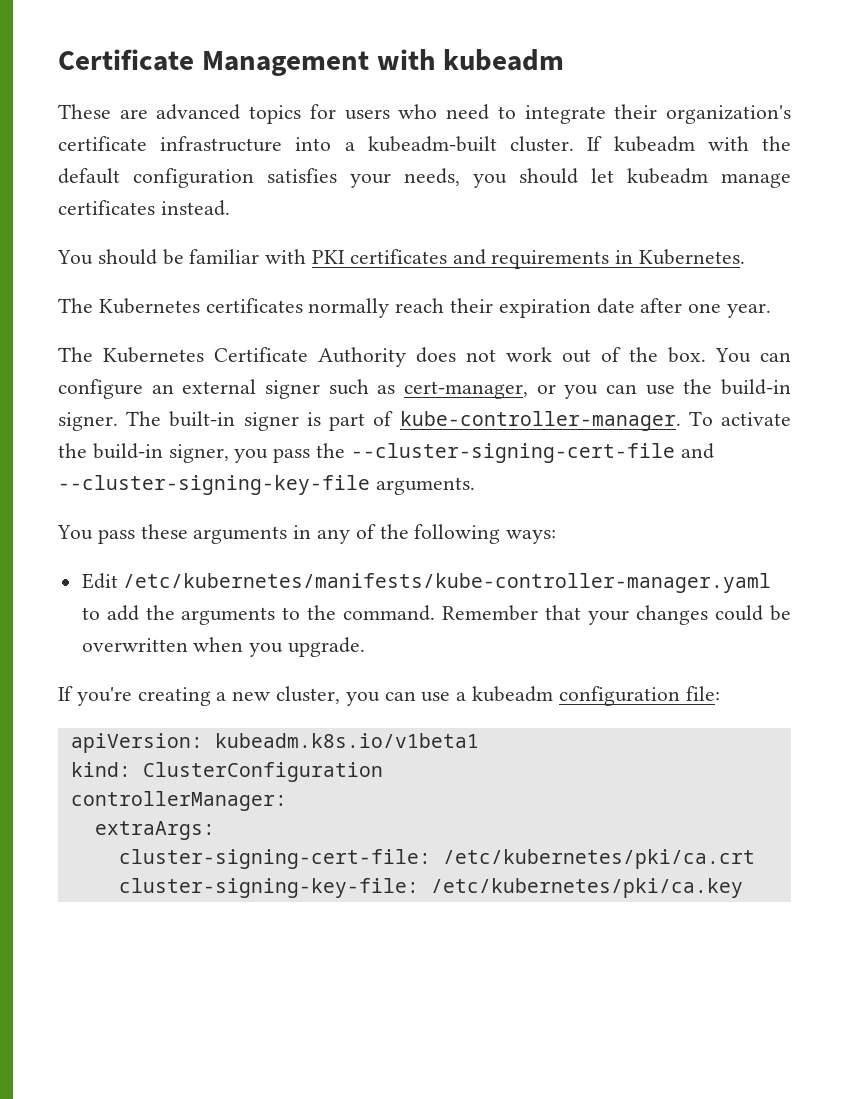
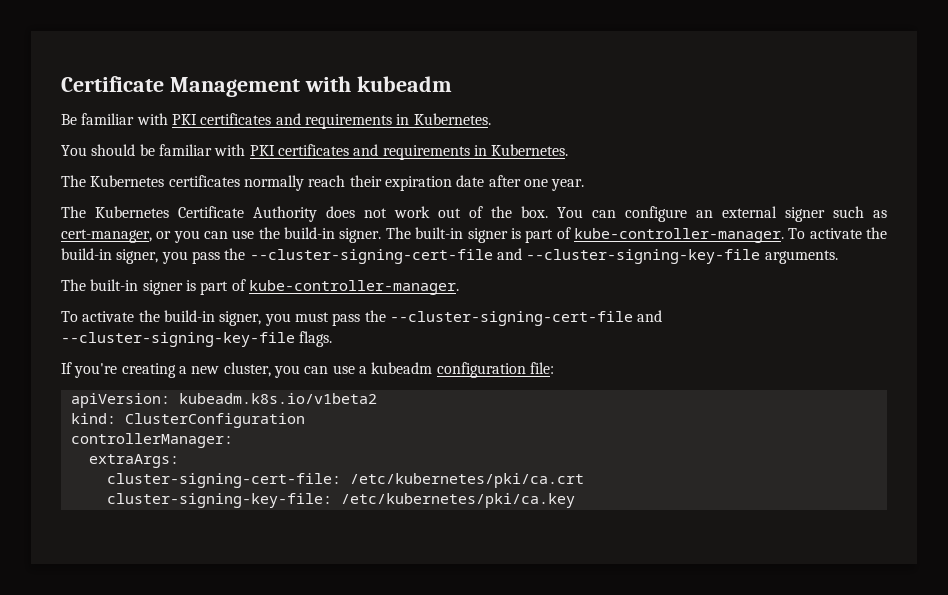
[58,104,792,124] [58,136,791,152] [58,168,791,188] [58,200,230,216] These are advanced topics for users who need to integrate their organization's certificate infrastructure into a kubeadm-built cluster. If kubeadm with the default configuration satisfies your needs, you should let kubeadm manage certificates instead. -> [61,113,491,129] Be familiar with PKI certificates and requirements in Kubernetes.
[57,524,557,544] [81,573,772,593] [81,605,791,625] [81,637,366,657] You pass these arguments in any of the following ways: // Edit /etc/kubernetes/manifests/kube-controller-manager.yaml to add the arguments to the command. Remember that your changes could be overwritten when you upgrade. -> [61,279,459,295] [61,310,663,326] [61,331,333,347] The built-in signer is part of kube-controller-manager. // To activate the build-in signer, you must pass the --cluster-signing-cert-file and --cluster-signing-key-file flags.
[214,733,479,748] kubeadm.k8s.io/v1beta1 -> [178,393,377,404] kubeadm.k8s.io/v1beta2

